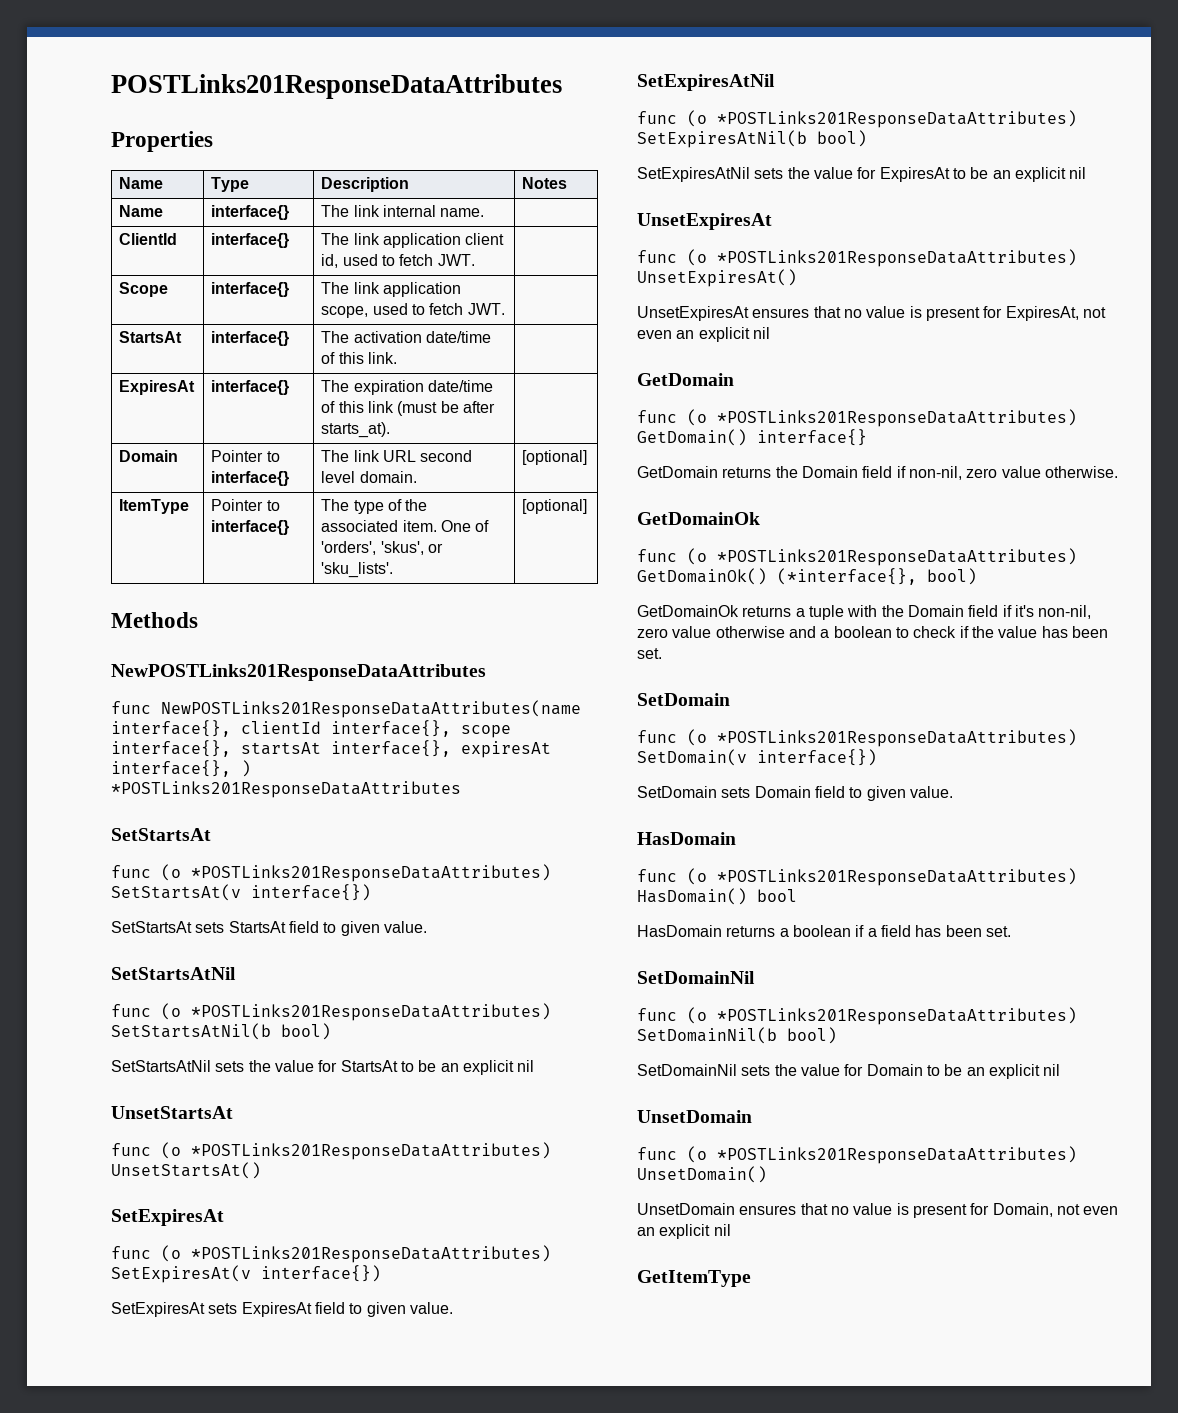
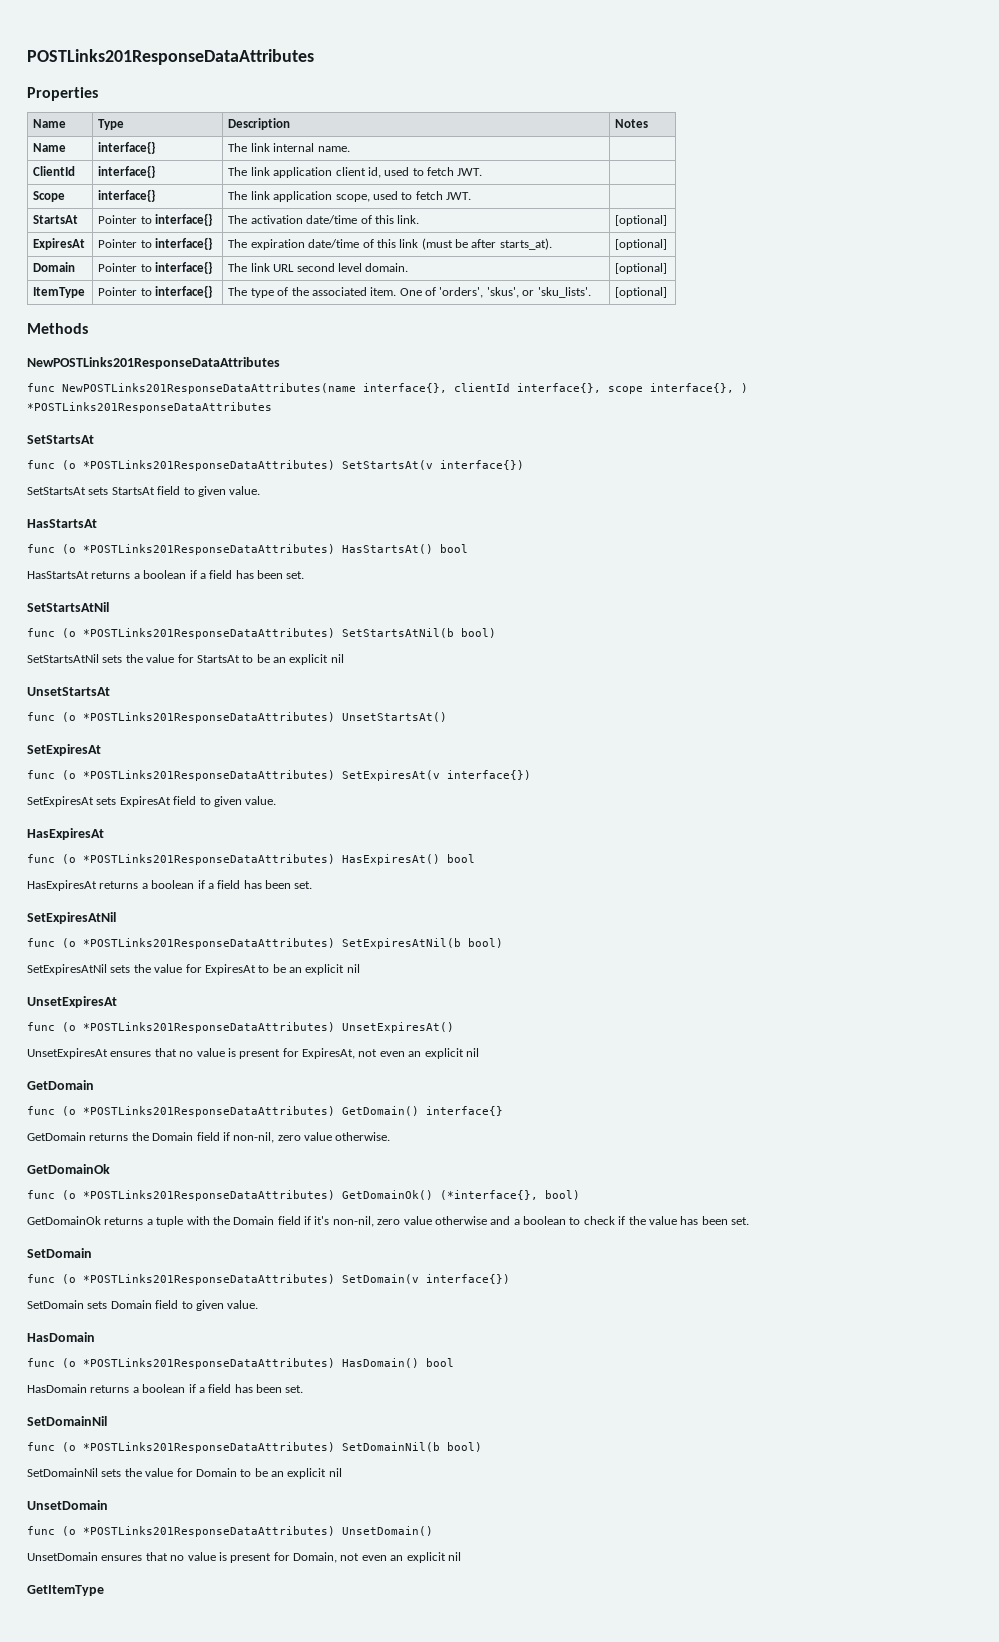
(183, 337) none -> [98,215,152,224] Pointer to
(398, 358) none -> [615,215,668,226] [optional]
(196, 387) none -> [98,239,152,248] Pointer to
(391, 430) none -> [615,239,668,250] [optional]
[241,740,551,758] [111,760,231,777] startsAt interface{}, expiresAt interface{}, -> (734, 388) none
(427, 927) none -> [27,519,97,528] [27,544,468,555] [27,570,305,579] // HasStartsAt // func (o *POSTLinks201ResponseDataAttributes) HasStartsAt() bool // HasStartsAt returns a boolean if a field has been set.
(453, 1308) none -> [27,828,104,840] [27,854,475,865] [27,880,313,891] // HasExpiresAt // func (o *POSTLinks201ResponseDataAttributes) HasExpiresAt() bool // HasExpiresAt returns a boolean if a field has been set.

